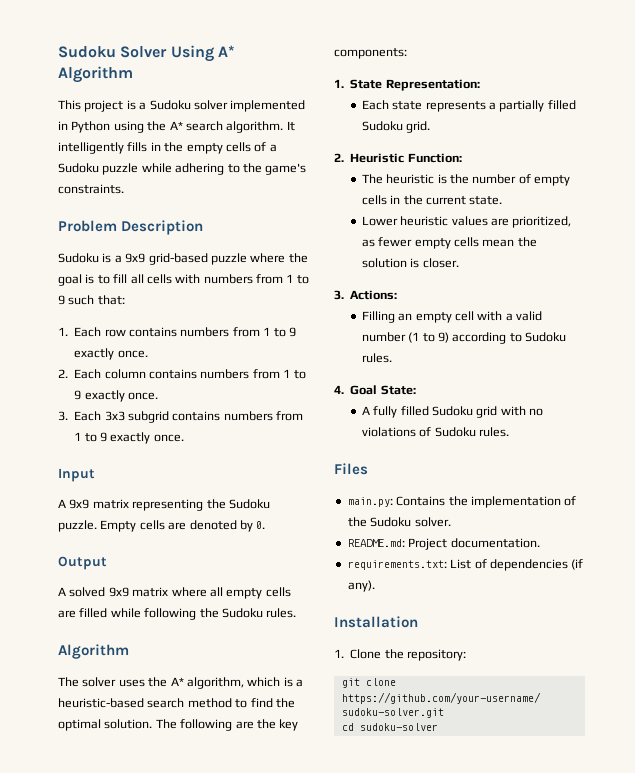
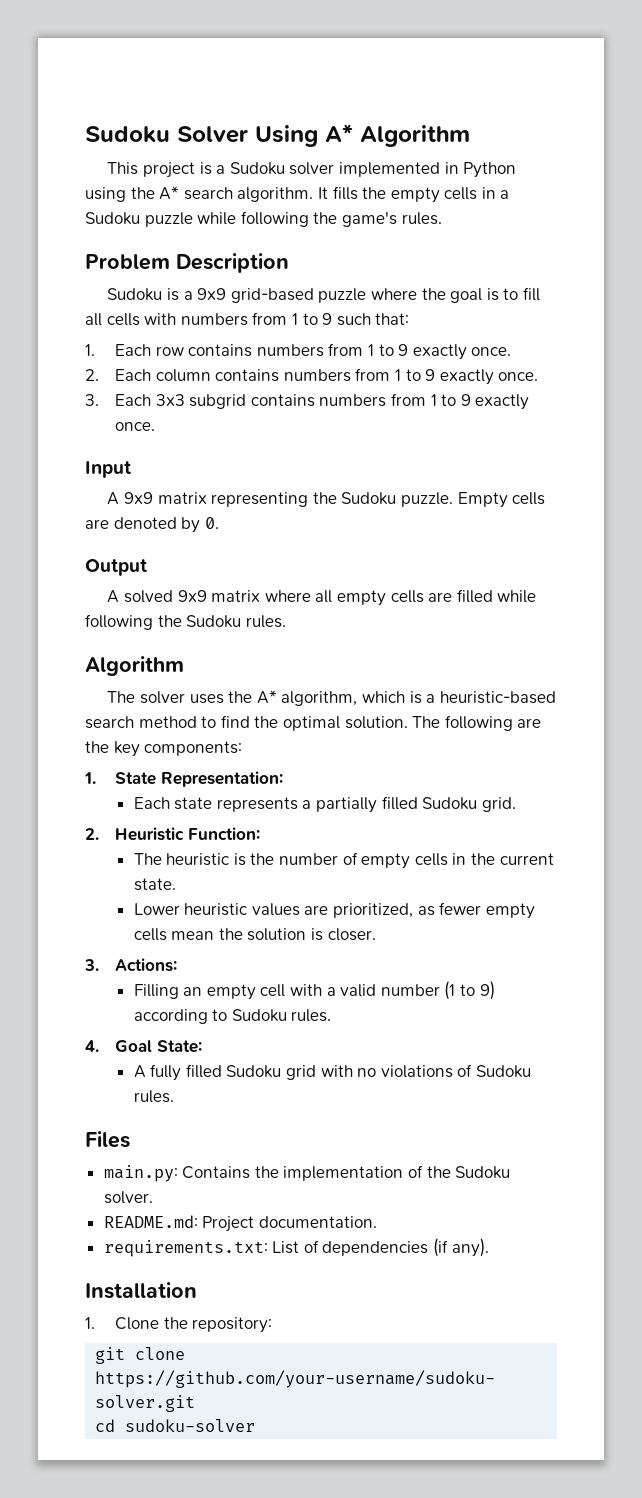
[58,142,161,154] intelligently fills in -> [332,186,358,200] fills
[254,142,267,152] of -> [481,187,496,199] in
[175,163,240,175] adhering to -> [240,211,309,227] following
[58,184,124,194] constraints. -> [401,212,442,225] rules.

